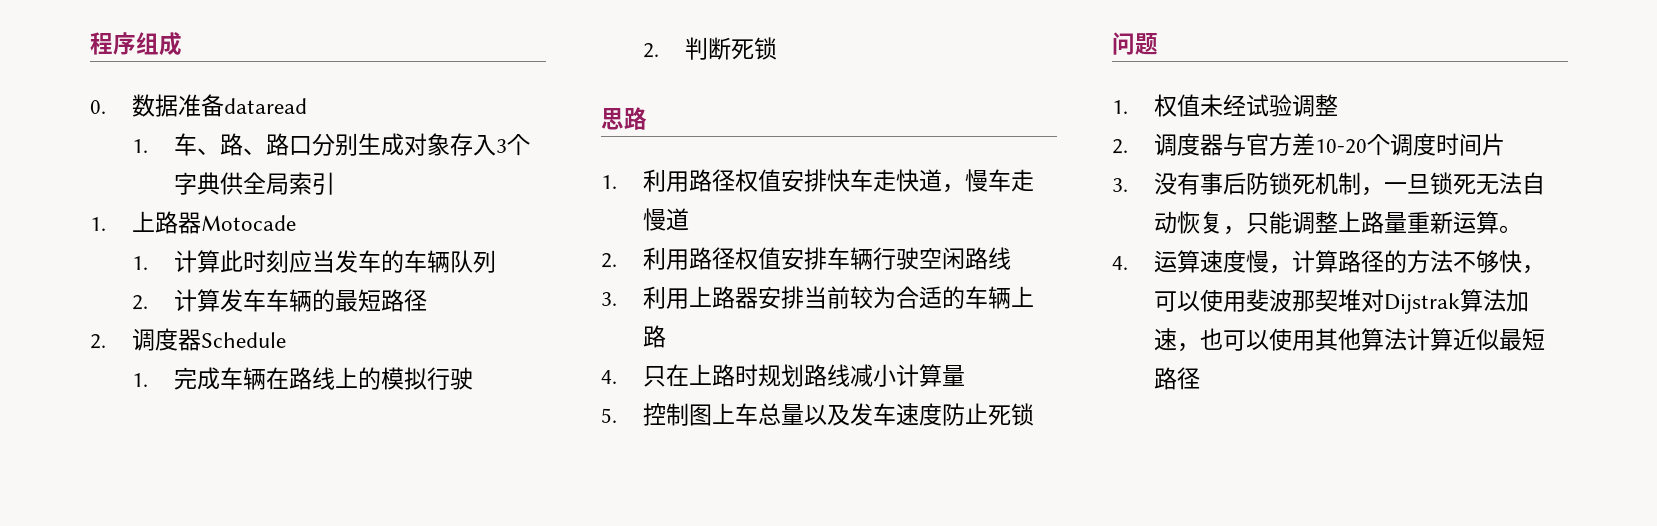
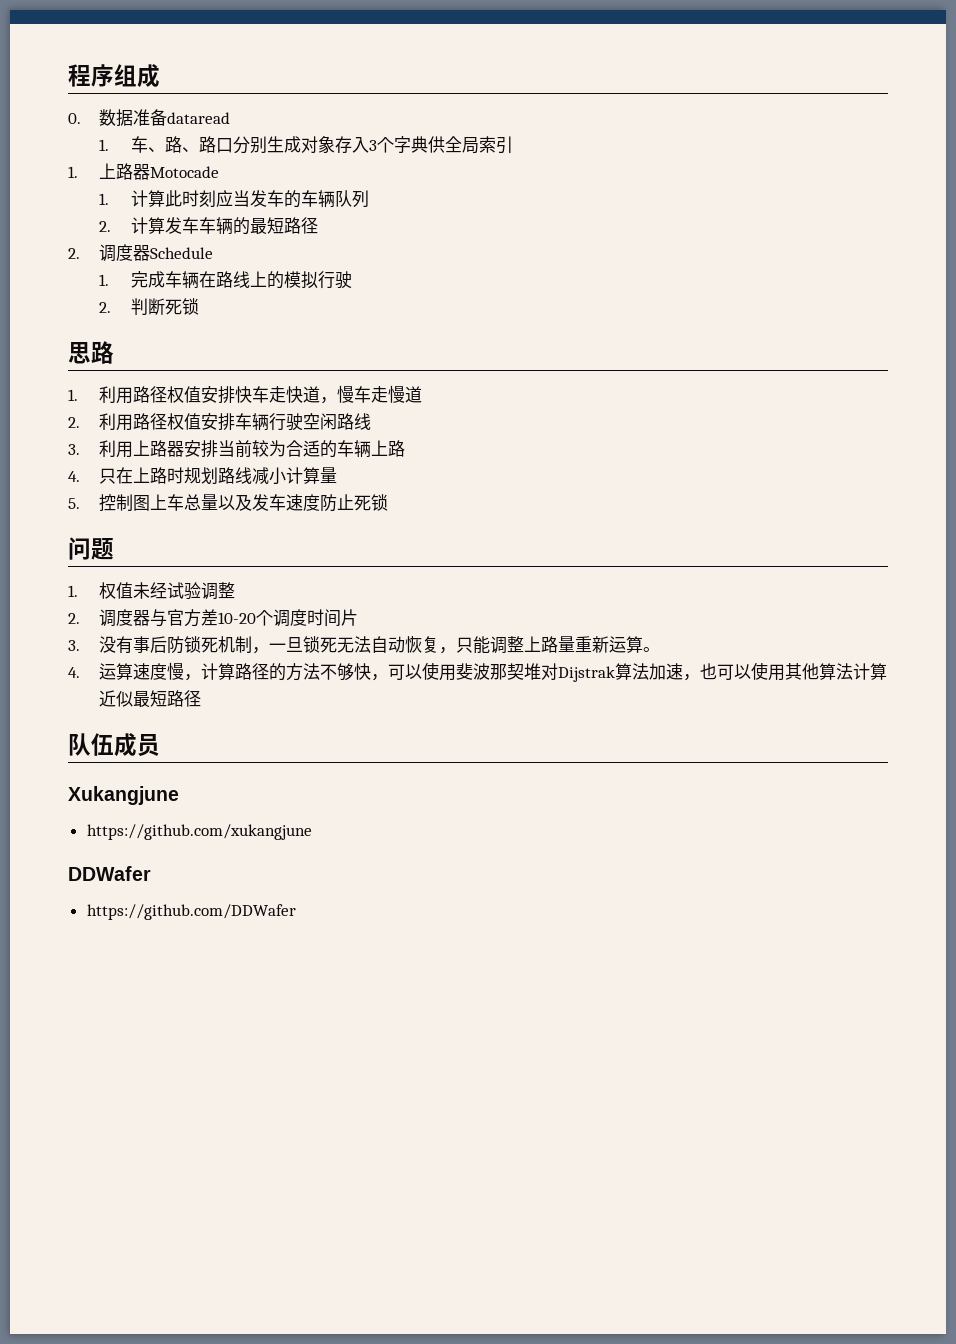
(1201, 378) none -> [68,733,160,757] [68,786,179,805] [86,824,312,840] [68,866,151,881] [86,904,296,920] // 队伍成员 // Xukangjune // https://github.com/xukangjune // DDWafer // https://github.com/DDWafer

